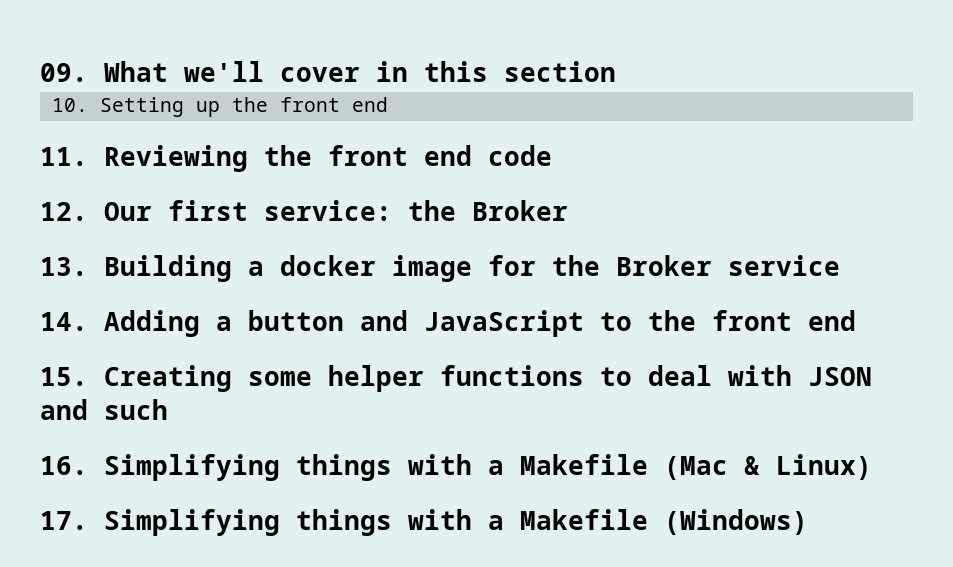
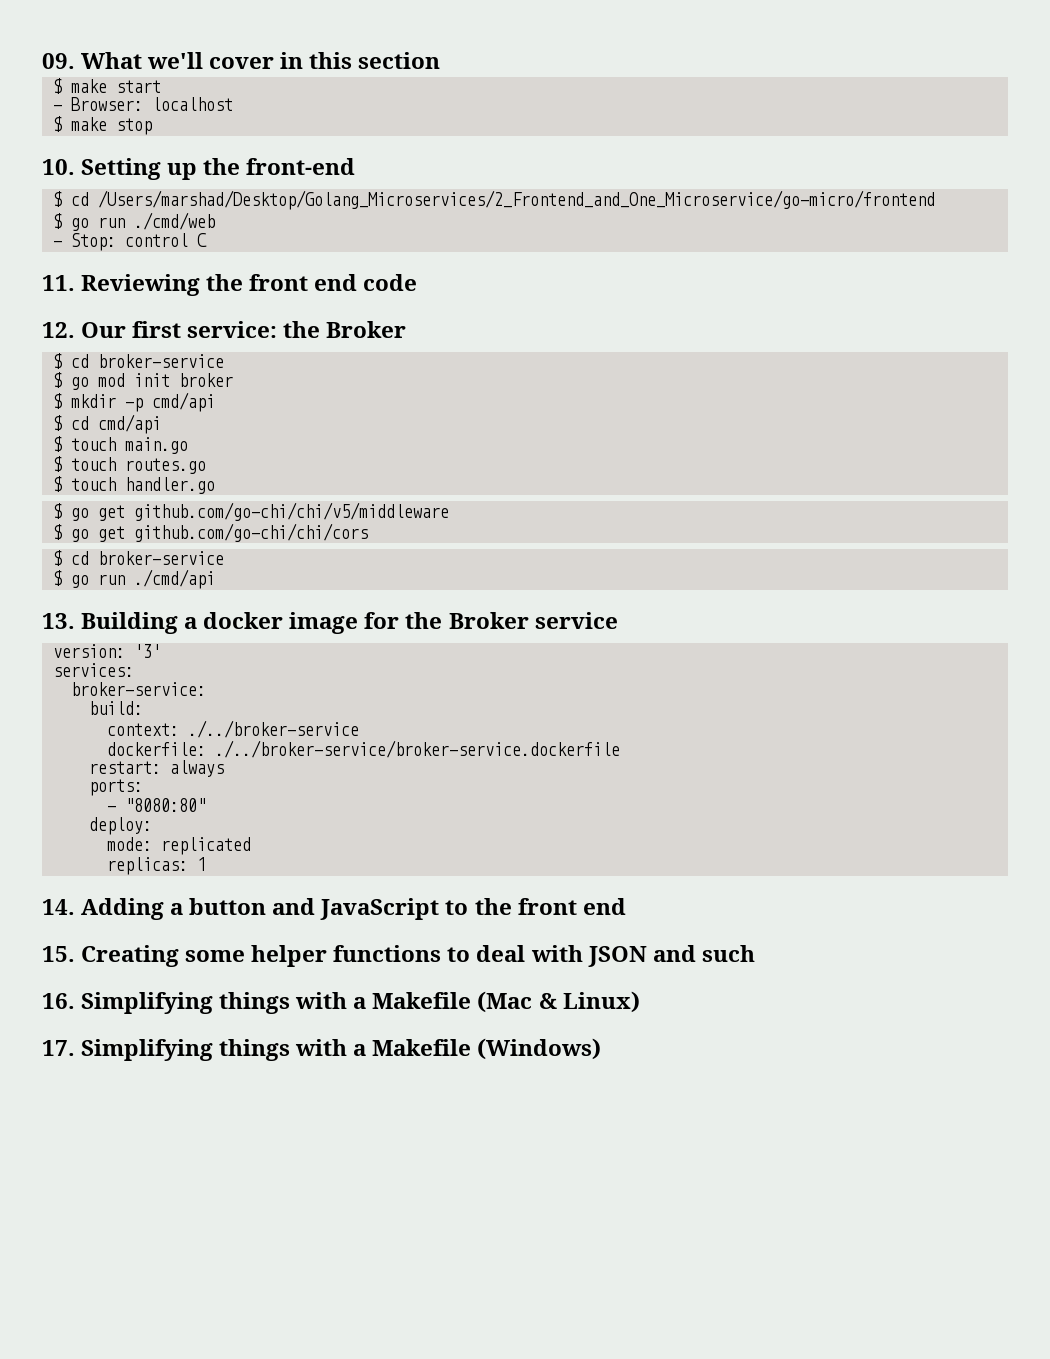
[51,97,388,117] 10. Setting up the front end -> [52,78,161,94] [52,97,233,111] [52,116,152,135] [42,158,356,180] [52,190,935,210] [52,212,215,231] [52,233,207,251] $ make start // - Browser: localhost // $ make stop // 10. Setting up the front-end // $ cd /Users/marshad/Desktop/Golang_Microservices/2_Frontend_and_One_Microservice/go-micro/frontend // $ go run ./cmd/web // - Stop: control C
(568, 210) none -> [52,353,224,369] [52,372,233,390] [52,392,215,412] [52,414,161,434] [52,436,188,454] [52,456,206,474] [52,476,215,494] [52,502,449,521] [52,523,368,542] [52,550,224,566] [52,569,215,589] // $ cd broker-service // $ go mod init broker // $ mkdir -p cmd/api // $ cd cmd/api // $ touch main.go // $ touch routes.go // $ touch handler.go // $ go get github.com/go-chi/chi/v5/middleware // $ go get github.com/go-chi/chi/cors // $ cd broker-service // $ go run ./cmd/api
(840, 265) none -> [52,644,161,658] [52,663,134,677] [70,682,206,696] [88,701,143,715] [106,720,359,738] [106,740,620,758] [88,760,224,777] [88,779,143,796] [106,798,206,812] [88,817,152,835] [106,837,251,855] [106,857,206,875] // version: '3' // services: // broker-service: // build: // context: ./../broker-service // dockerfile: ./../broker-service/broker-service.dockerfile // restart: always // ports: // - "8080:80" // deploy: // mode: replicated // replicas: 1

